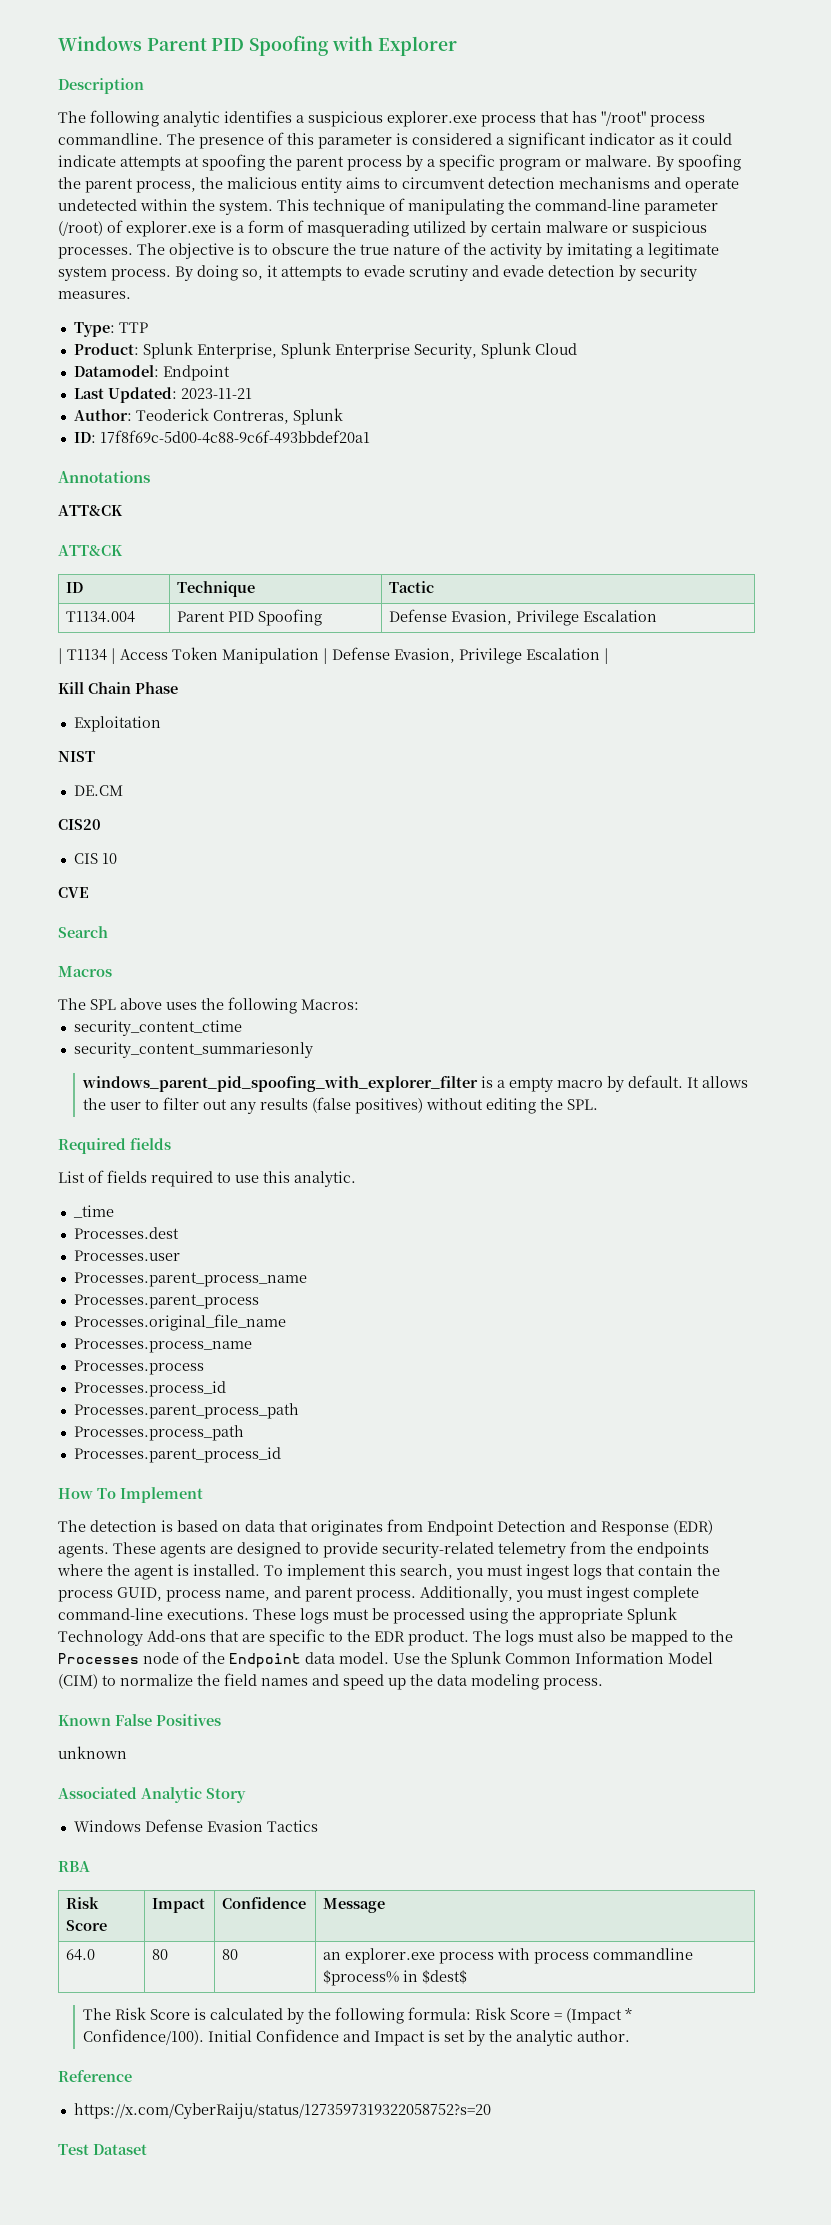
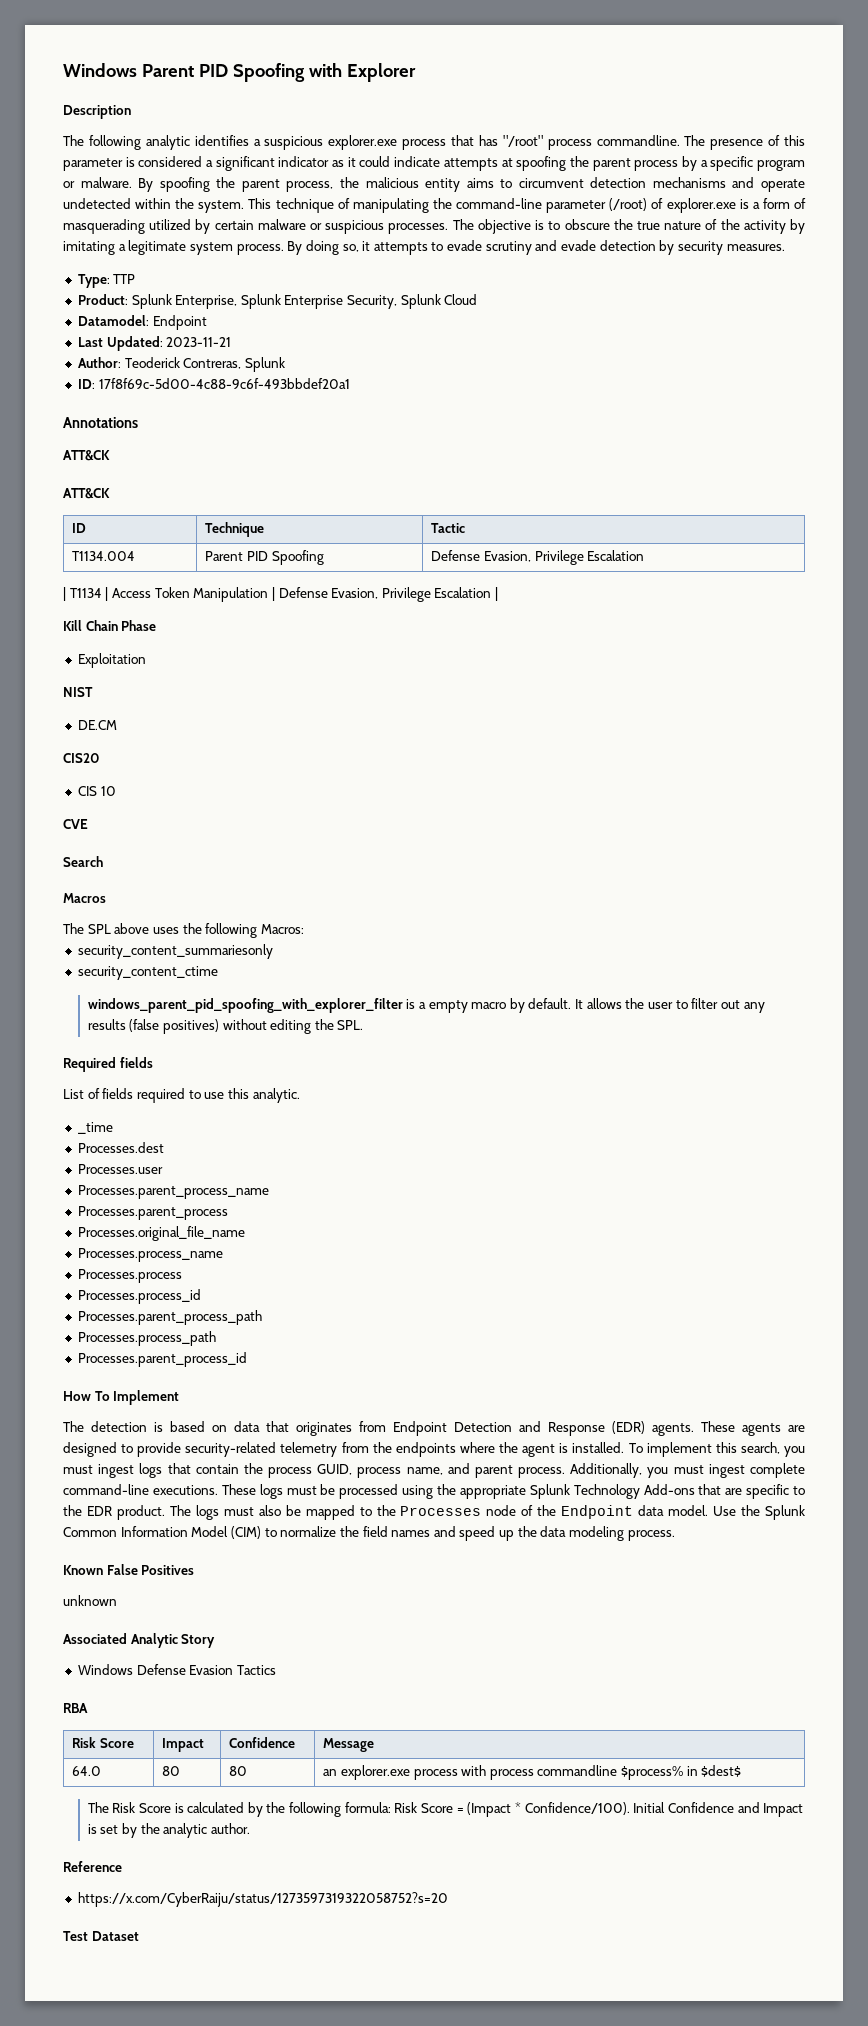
(359, 1004) none -> [77,944,273,959] // security_content_summariesonly
[73,1042,313,1058] // security_content_summariesonly -> (218, 973) none

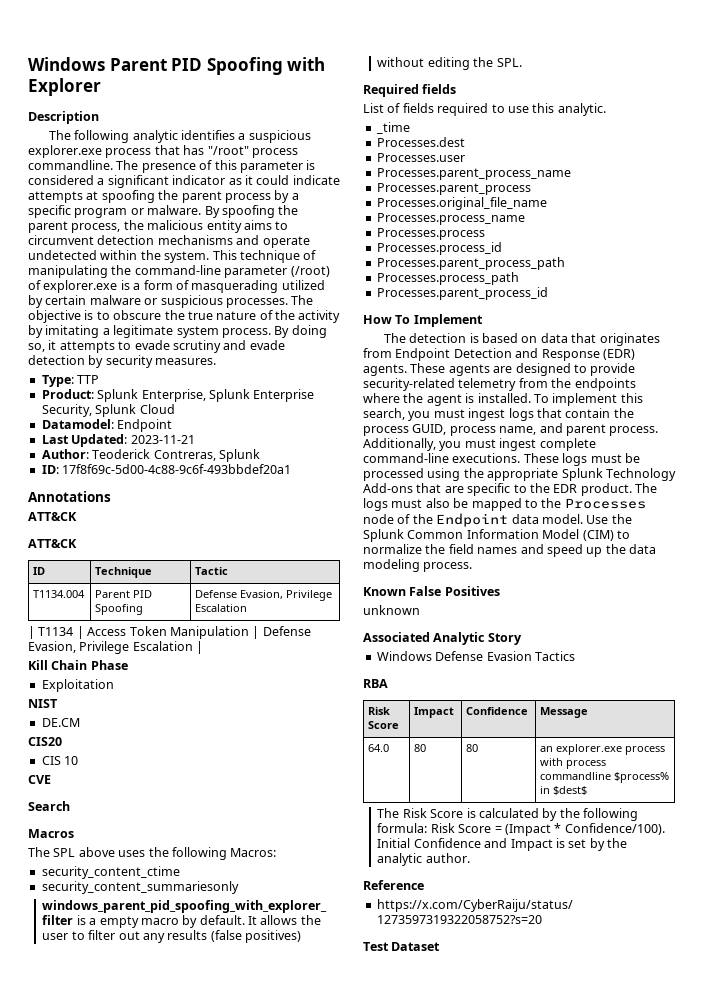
(304, 929) none -> [41,866,180,879] // security_content_ctime
[77,966,218,980] // security_content_ctime -> (239, 887) none

